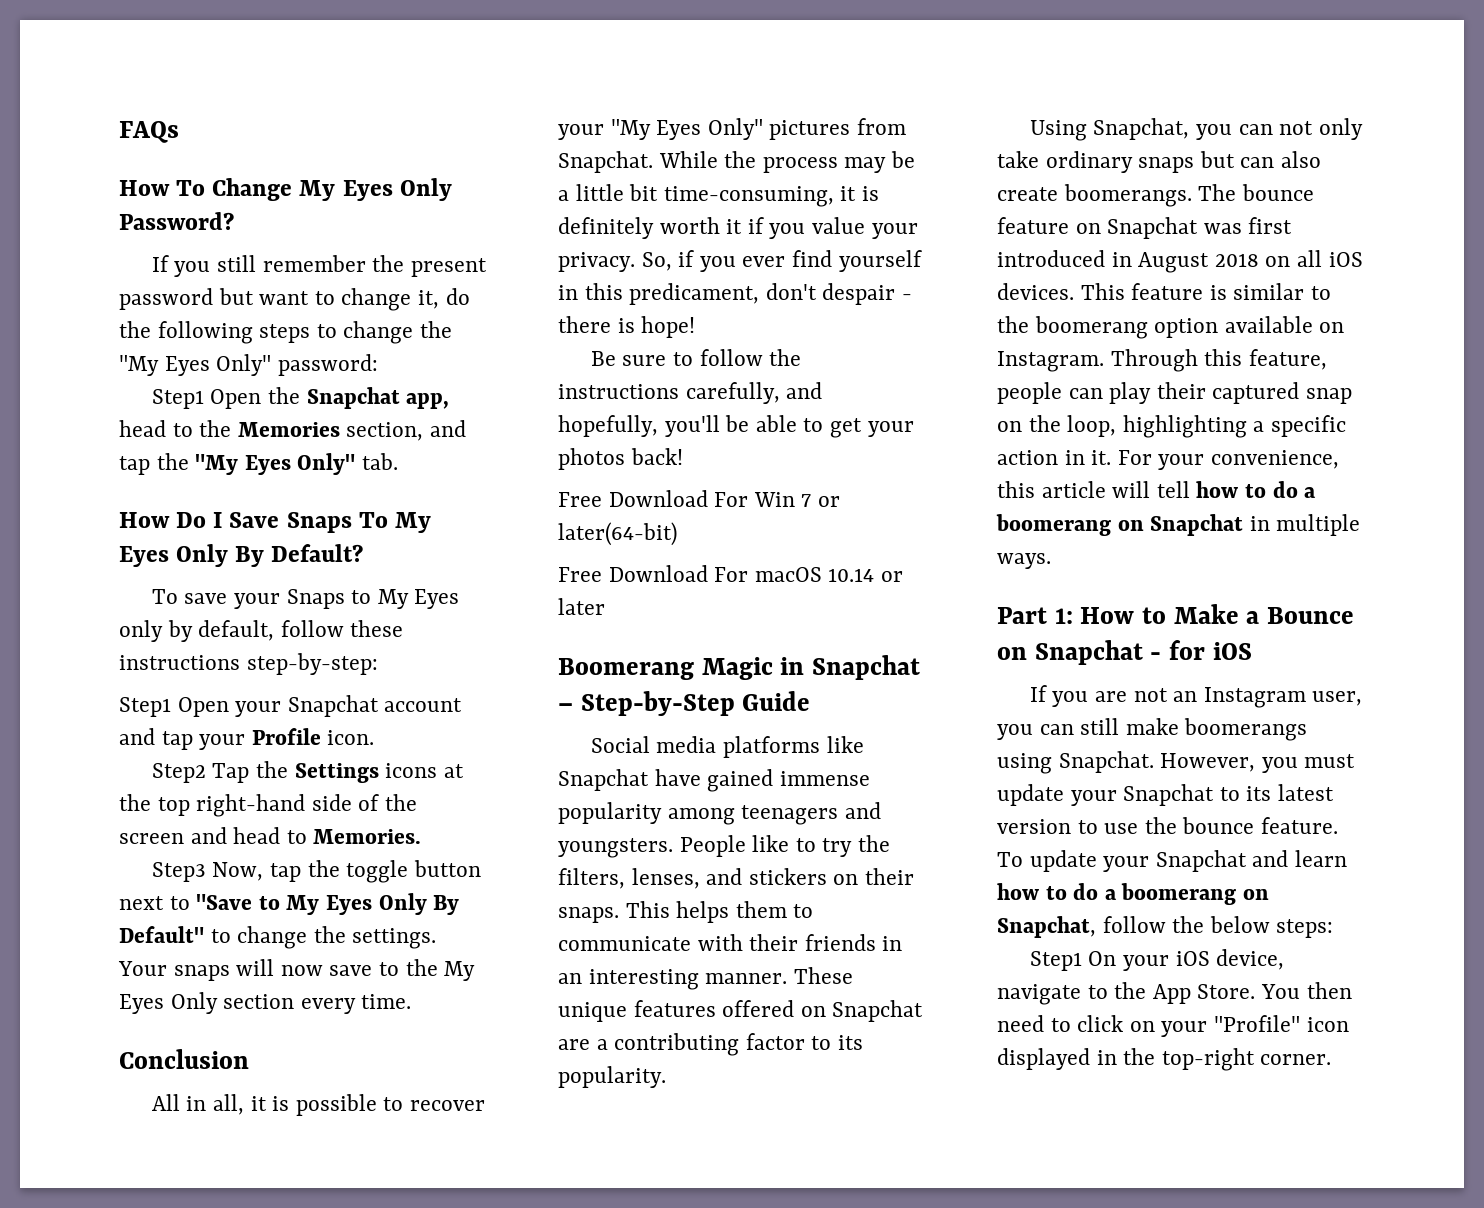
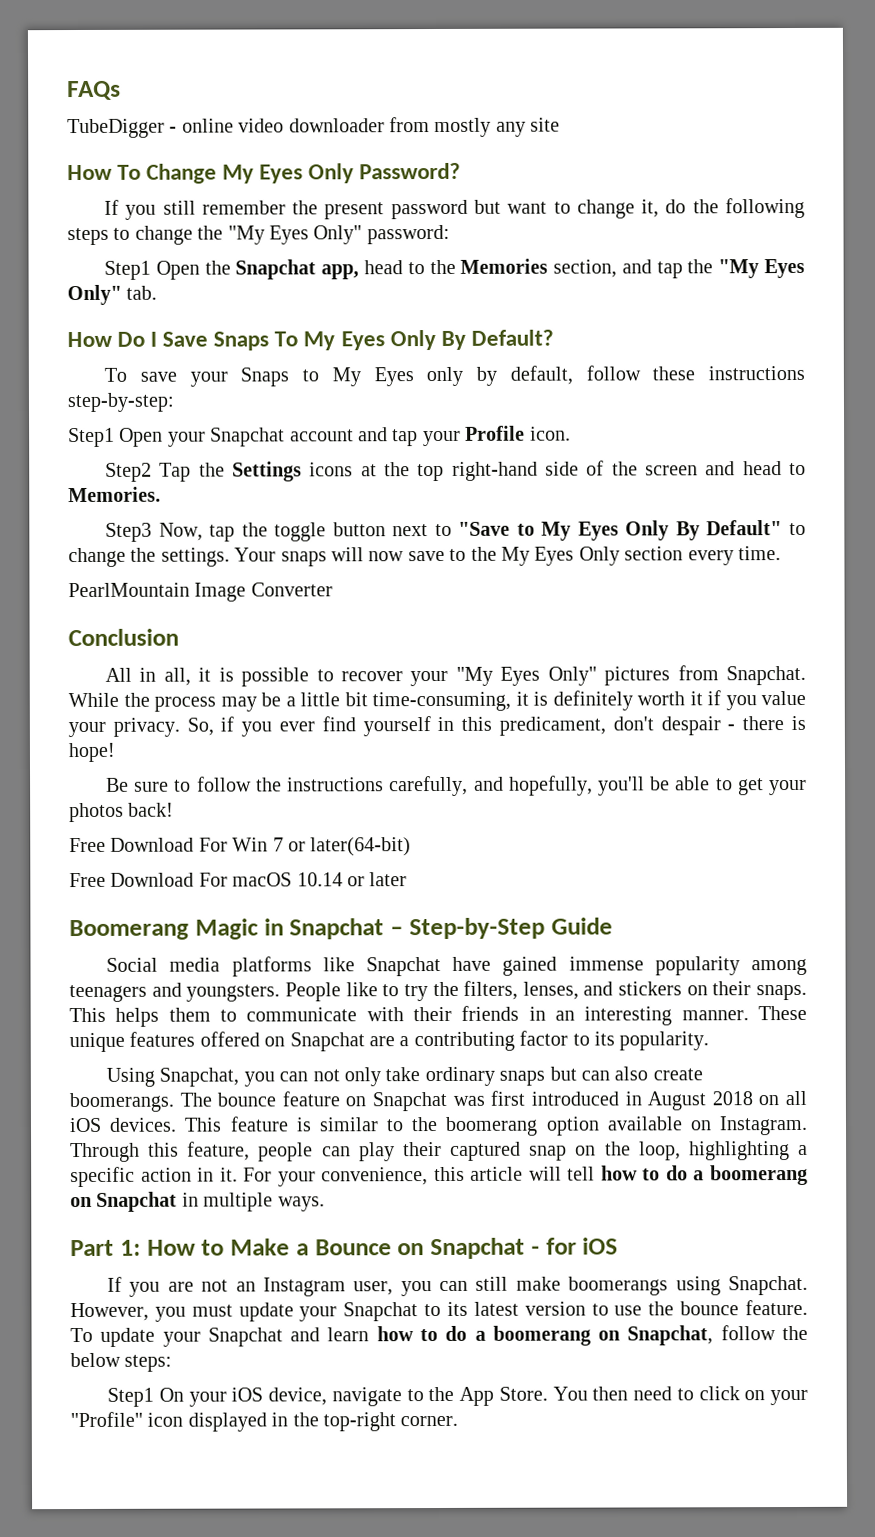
(179, 132) none -> [67,117,561,139] // TubeDigger - online video downloader from mostly any site
(412, 1001) none -> [68,582,333,602] // PearlMountain Image Converter

